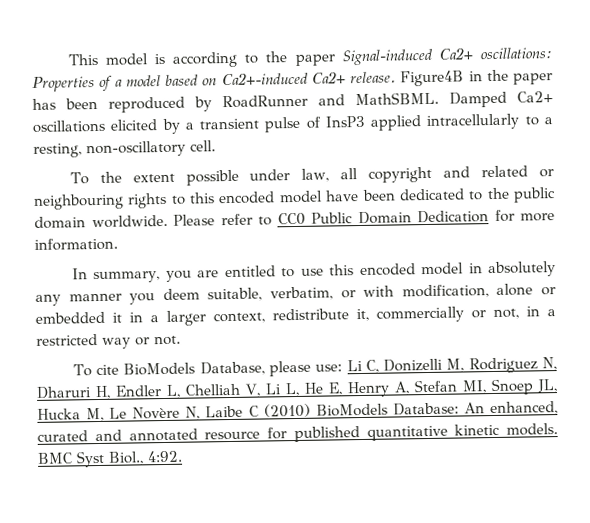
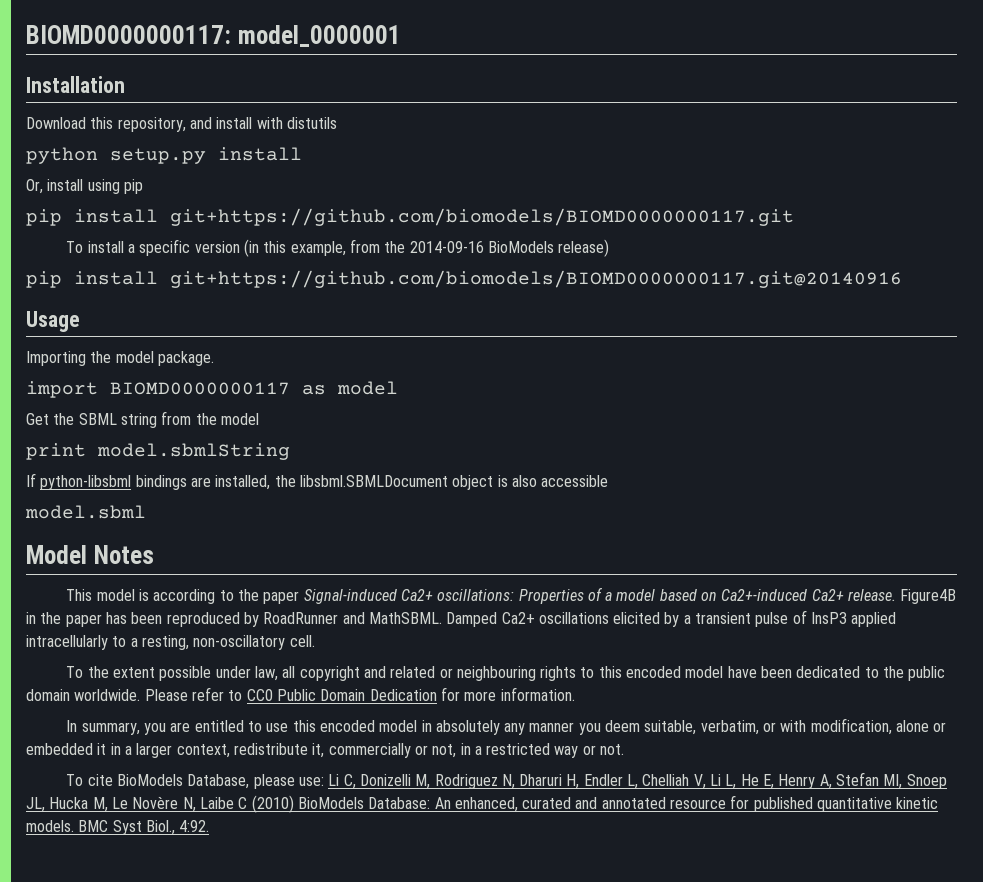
(67, 59) none -> [26,25,401,47] [26,76,125,93] [26,117,337,132] [26,147,302,164] [26,179,143,194] [26,208,794,226] [66,239,610,257] [26,270,902,288] [26,311,80,332] [26,351,214,366] [26,381,398,398] [26,411,259,428] [26,443,290,460] [26,473,609,490] [25,505,146,519] [26,545,154,564] BIOMD0000000117: model_0000001 // Installation // Download this repository, and install with distutils // python setup.py install // Or, install using pip // pip install git+https://github.com/biomodels/BIOMD0000000117.git // To install a specific version (in this example, from the 2014-09-16 BioModels release) // pip install git+https://github.com/biomodels/BIOMD0000000117.git@20140916 // Usage // Importing the model package. // import BIOMD0000000117 as model // Get the SBML string from the model // print model.sbmlString // If python-libsbml bindings are installed, the libsbml.SBMLDocument object is also accessible // model.sbml // Model Notes //

